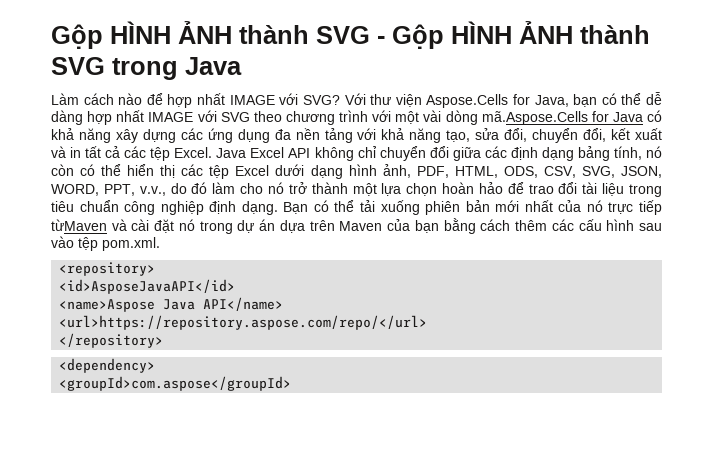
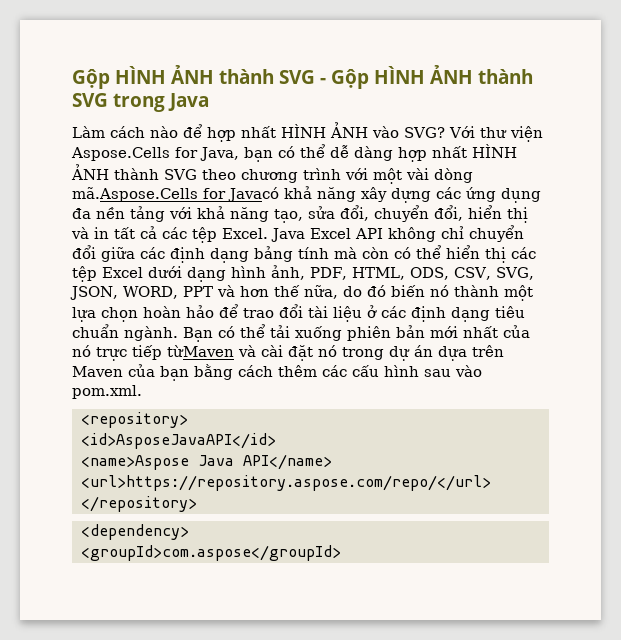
[229,93,299,105] IMAGE với -> [281,122,399,138] HÌNH ẢNH vào
[148,110,217,122] IMAGE với -> [472,144,517,158] [71,164,159,180] HÌNH ẢNH thành
[612,110,662,122] Java có -> [228,187,279,202] Javacó
[611,128,663,140] kết xuất -> [468,205,528,223] hiển thị
[613,146,662,160] tính, nó -> [298,247,357,259] tính mà
[103,182,307,196] PPT, v.v., do đó làm cho nó trở -> [182,285,449,299] PPT và hơn thế nữa, do đó biến nó
[629,184,663,197] [51,200,278,215] trong tiêu chuẩn công nghiệp định dạng. -> [367,305,525,322] [72,324,178,341] ở các định dạng tiêu chuẩn ngành.
[78,237,98,251] tệp -> (482, 371) none

